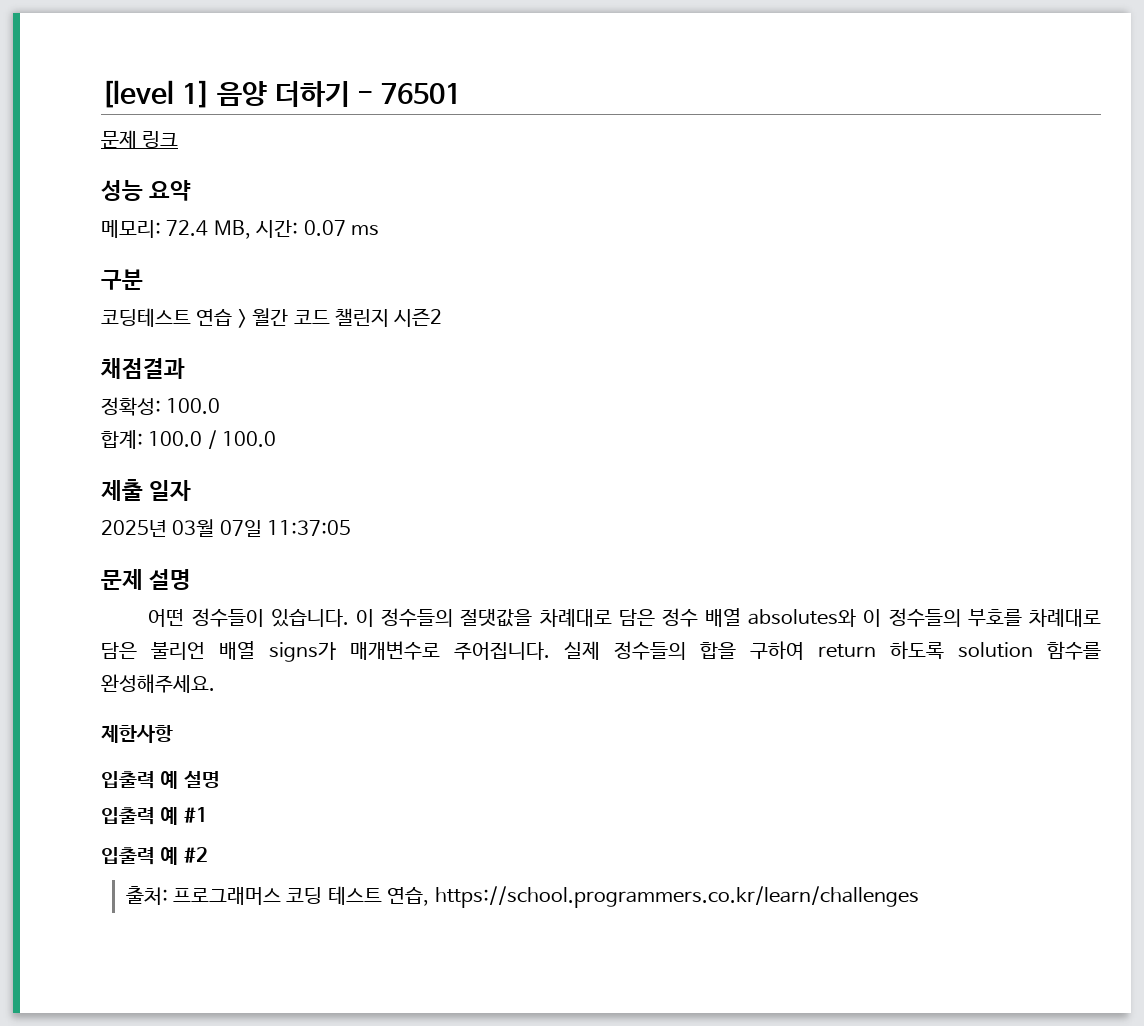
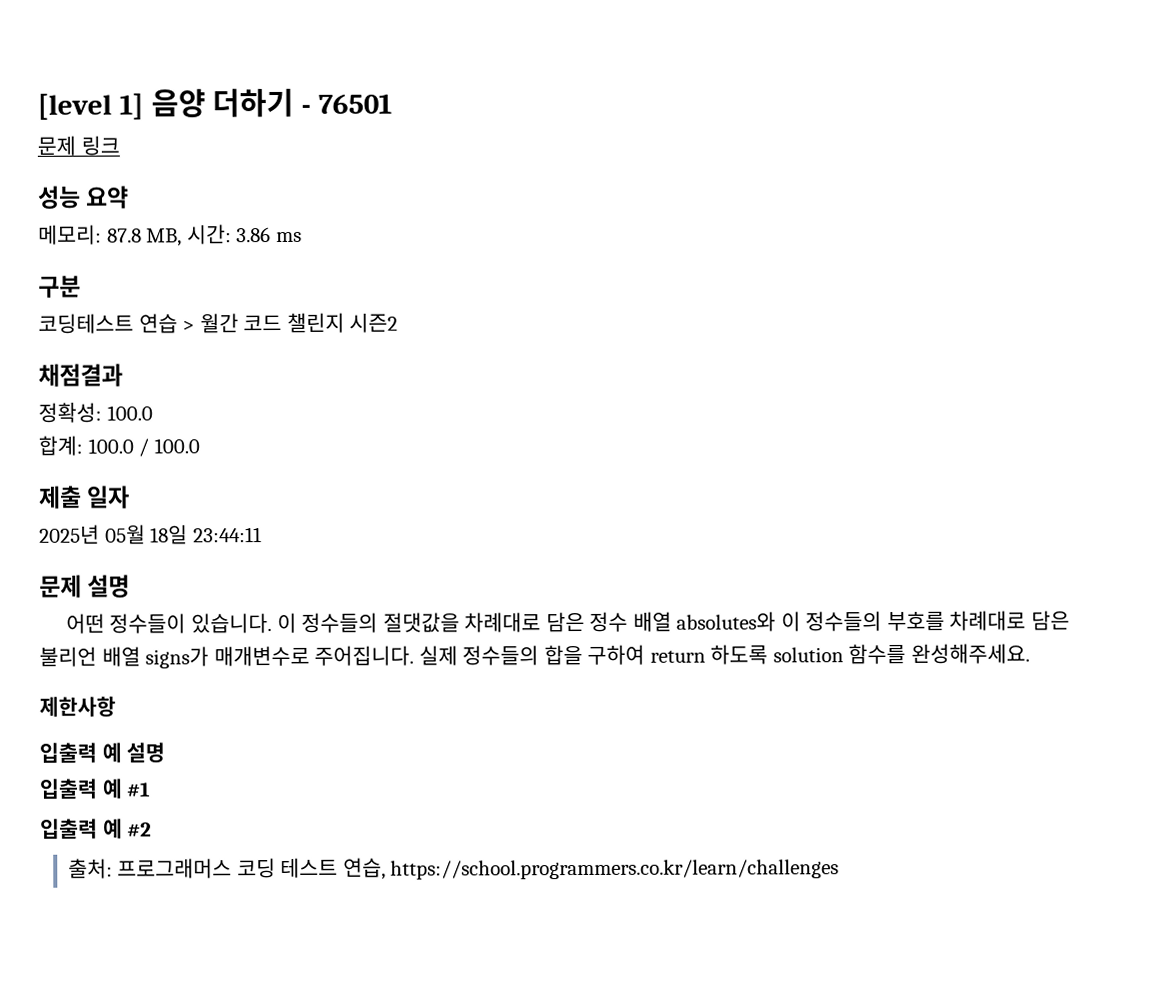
[166,220,209,236] 72.4 -> [106,228,142,243] 87.8
[303,220,346,236] 0.07 -> [236,227,272,243] 3.86
[172,519,352,537] 03월 07일 11:37:05 -> [104,524,262,545] 05월 18일 23:44:11

